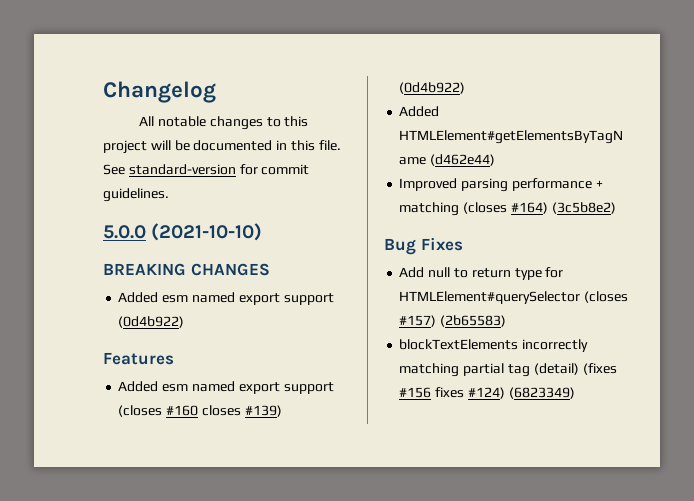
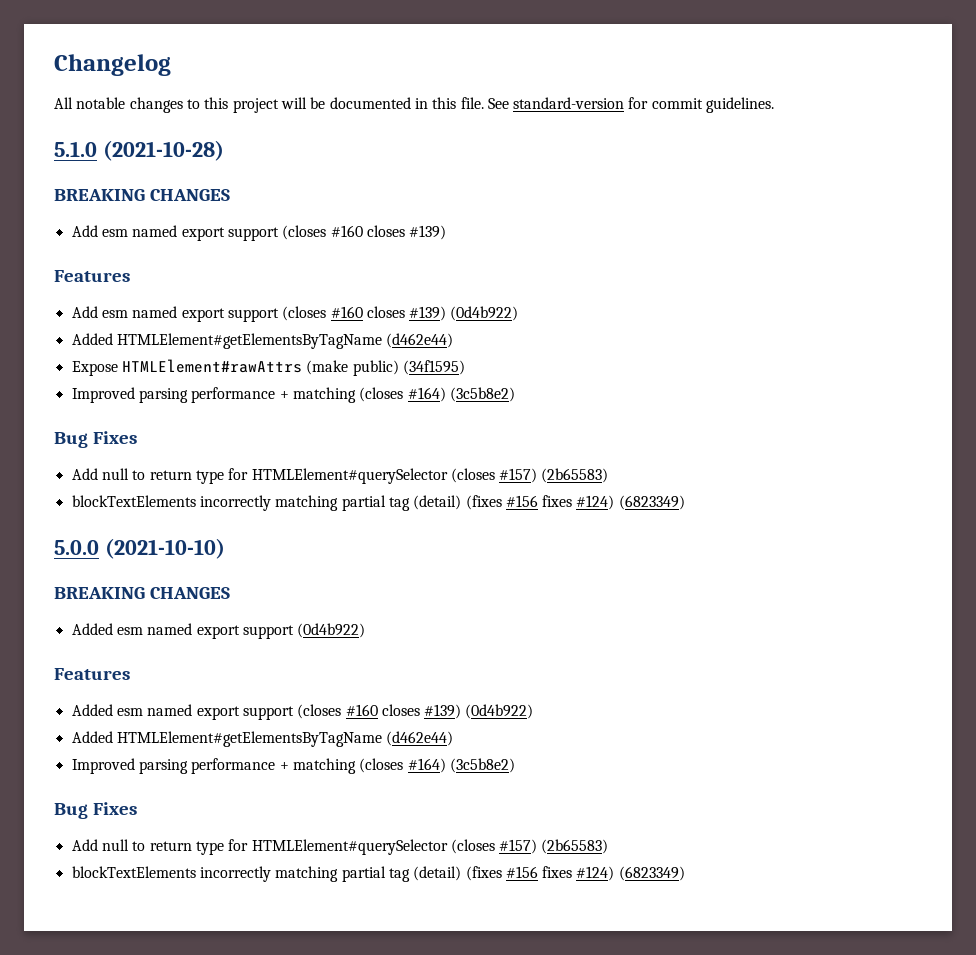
(169, 195) none -> [54,140,224,161] [54,189,230,201] [71,225,447,241] [54,270,130,282] [71,306,519,322] [71,333,454,349] [71,359,465,376] [71,387,515,403] [54,431,137,448] [71,468,609,484] [71,495,685,511] // 5.1.0 (2021-10-28) // BREAKING CHANGES // Add esm named export support (closes #160 closes #139) // Features // Add esm named export support (closes #160 closes #139) (0d4b922) // Added HTMLElement#getElementsByTagName (d462e44) // Expose HTMLElement#rawAttrs (make public) (34f1595) // Improved parsing performance + matching (closes #164) (3c5b8e2) // Bug Fixes // Add null to return type for HTMLElement#querySelector (closes #157) (2b65583) // blockTextElements incorrectly matching partial tag (detail) (fixes #156 fixes #124) (6823349)

